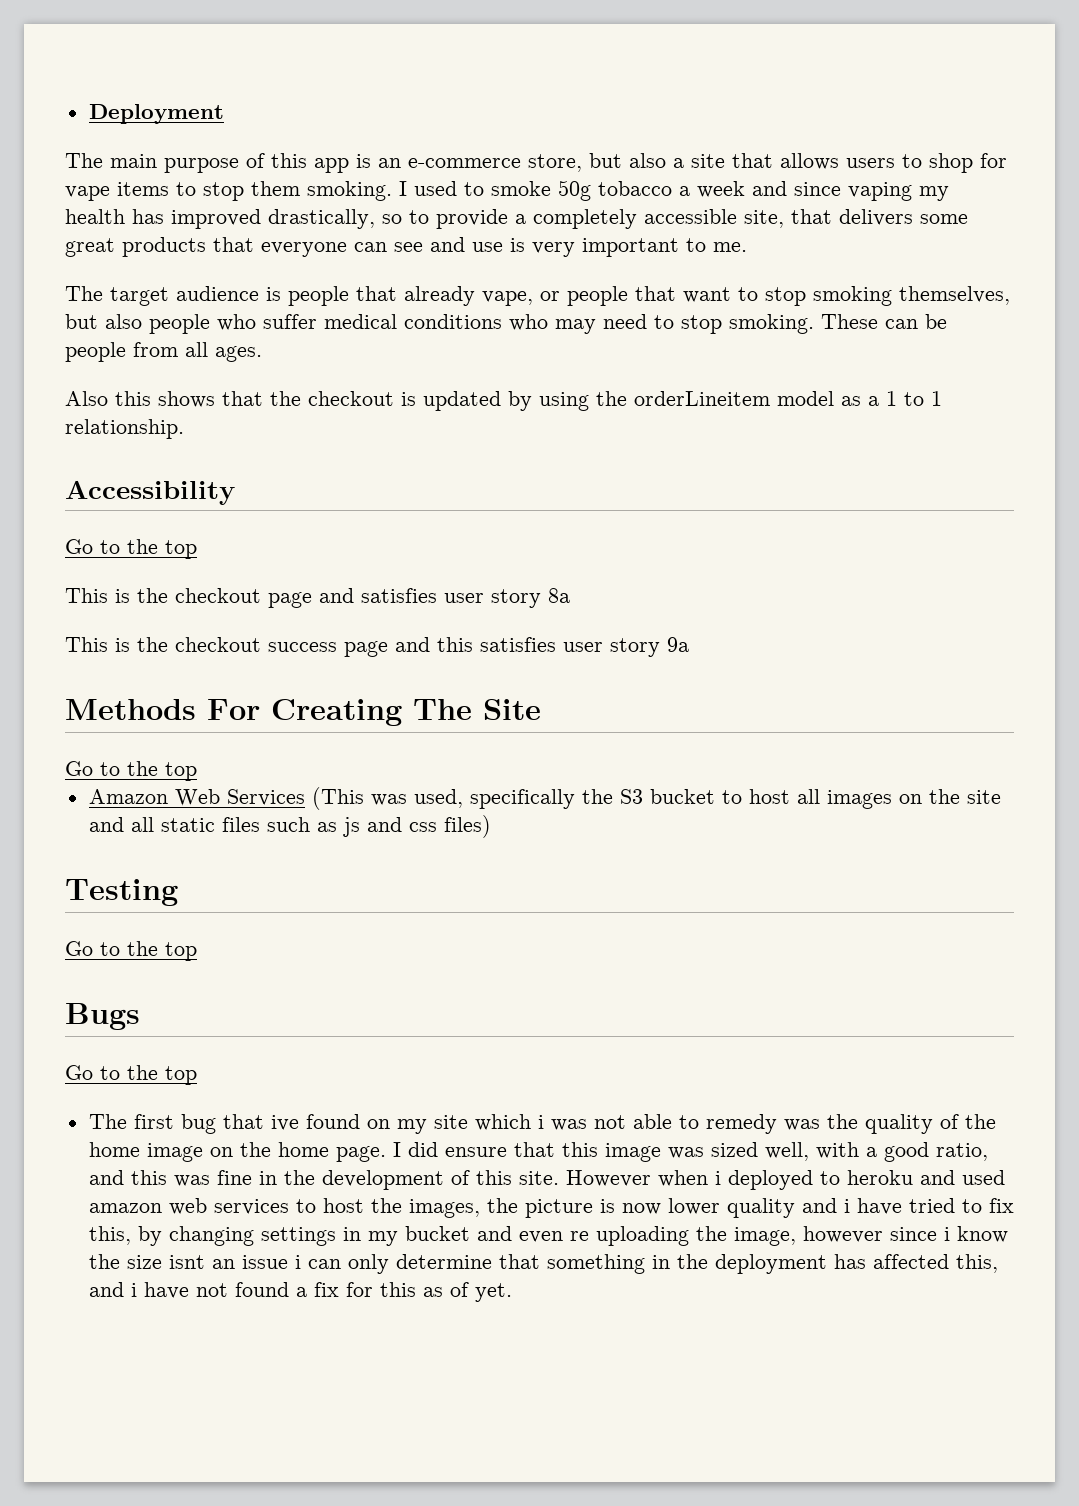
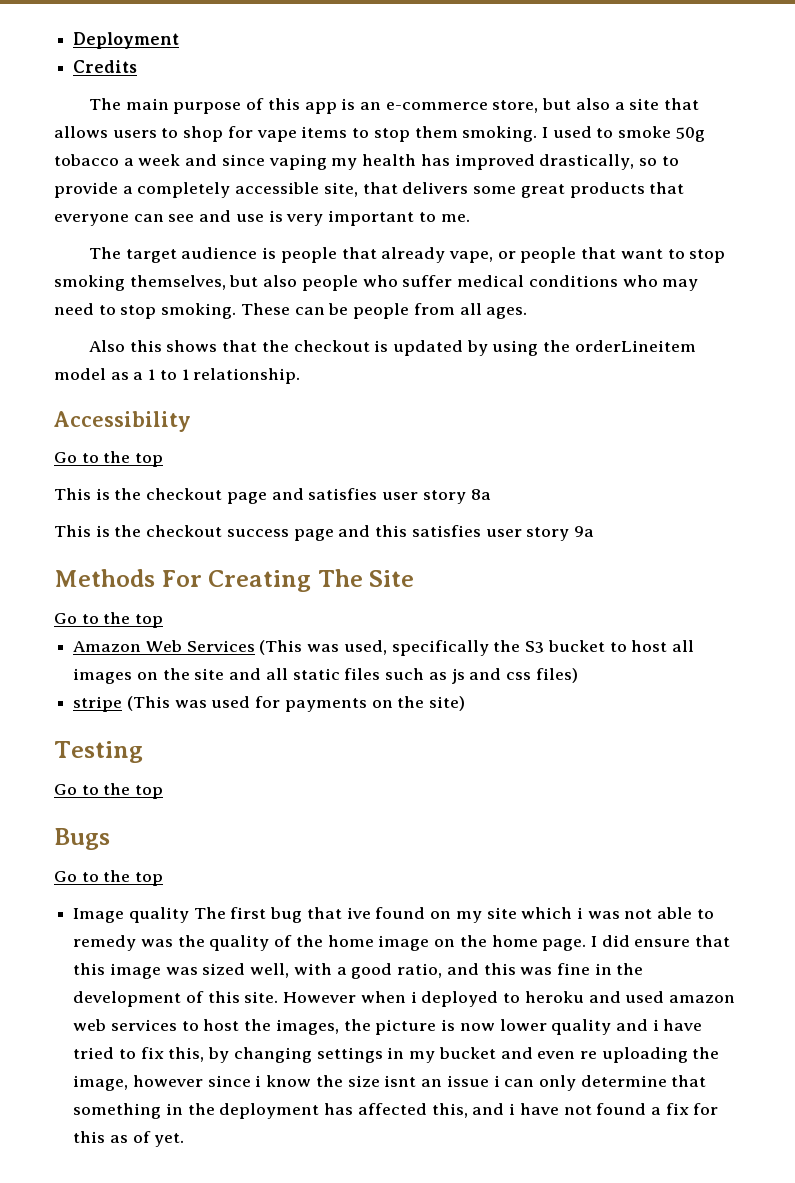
(224, 114) none -> [73,60,138,73] // Credits
(491, 826) none -> [73,696,466,712] // stripe (This was used for payments on the site)
(197, 1075) none -> [73,907,189,923] Image quality

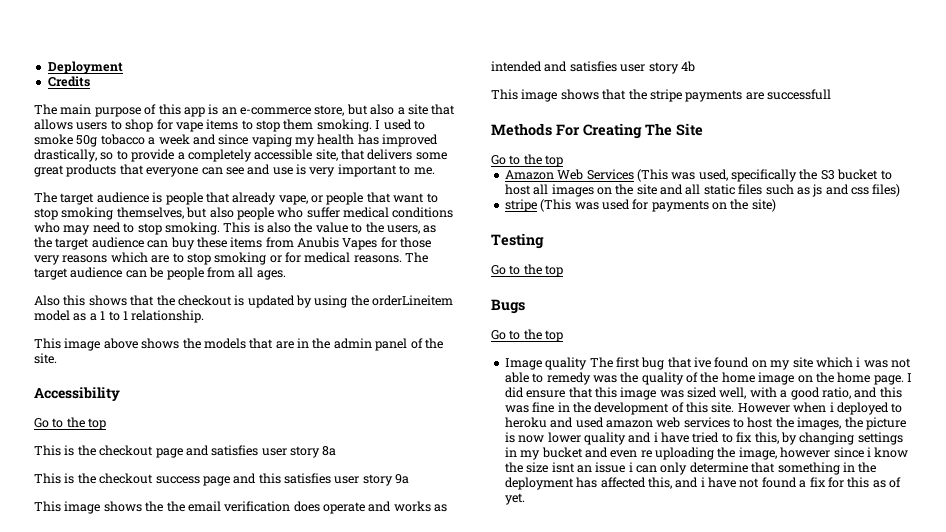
[240,303,290,315] These -> [223,222,437,234] [34,237,432,250] [34,252,429,265] [34,267,123,280] This is also the value to the users, as the target audience can buy these items from Anubis Vapes for those very reasons which are to stop smoking or for medical reasons. The target audience
(301, 376) none -> [34,338,443,351] [34,353,57,364] // This image above shows the models that are in the admin panel of the site.
(594, 531) none -> [34,501,448,514] [491,61,695,74] [491,89,831,102] // This image shows the the email verification does operate and works as intended and satisfies user story 4b // This image shows that the stripe payments are successfull

